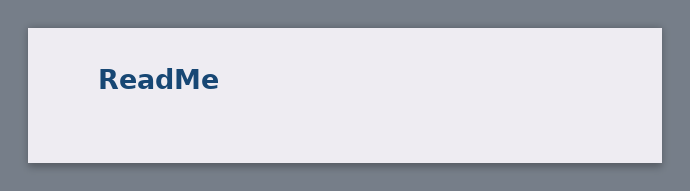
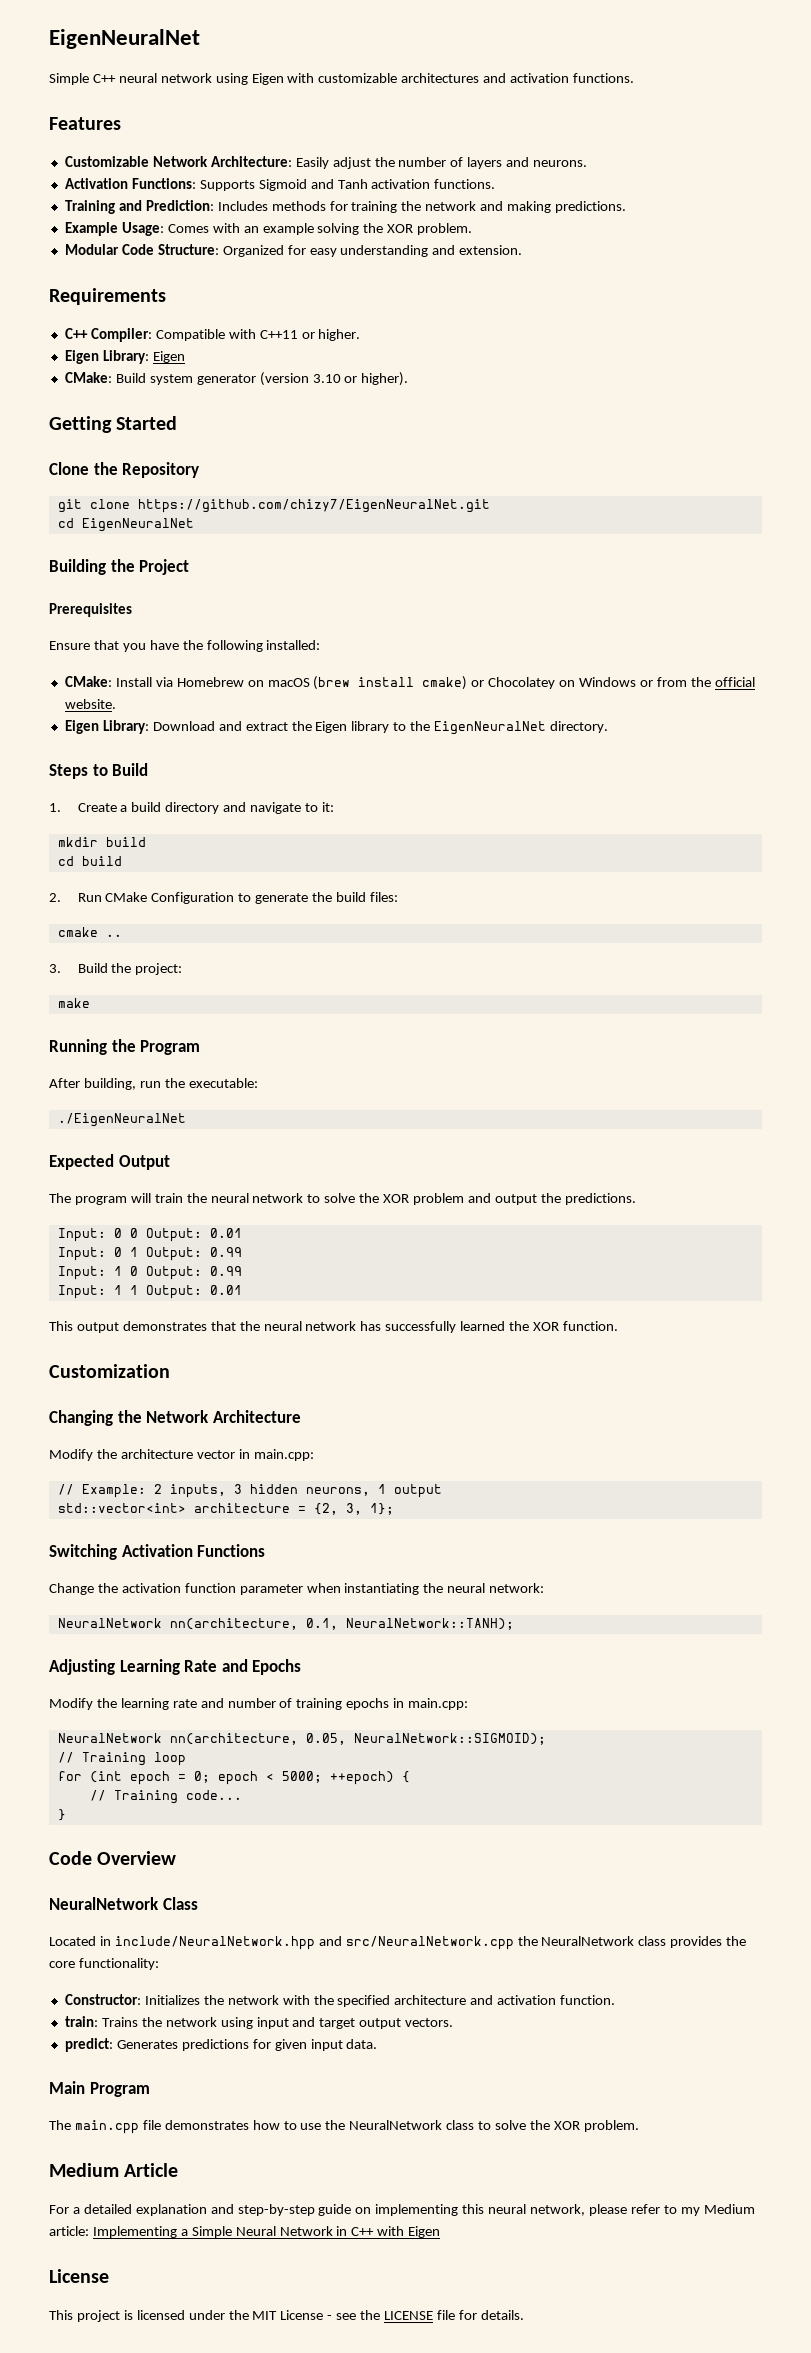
[98,68,219,89] ReadMe -> [49,29,200,49] [49,73,635,85] [49,117,121,130] [64,156,588,169] [64,178,496,191] [64,200,627,214] [64,222,473,236] [64,244,523,257] [49,288,166,305] [64,328,361,342] [64,350,185,364] [64,372,409,386] [49,416,178,433] [49,462,200,478] [57,499,490,513] [57,518,194,532] [49,559,190,575] [49,603,132,617] [49,640,321,652] [64,676,755,690] [64,699,116,709] [64,720,609,735] [49,763,149,779] [49,802,334,814] [57,837,146,847] [57,856,122,866] [49,892,398,904] [57,927,122,937] [49,963,183,975] [57,998,90,1008] [49,1039,201,1055] [49,1078,258,1090] [57,1113,186,1127] [49,1154,170,1170] [49,1193,636,1205] [57,1228,242,1242] [57,1247,242,1261] [57,1266,242,1280] [57,1285,242,1299] [49,1321,618,1333] [49,1364,170,1378] [49,1410,301,1426] [49,1449,314,1461] [57,1484,442,1498] [57,1503,394,1515] [49,1544,266,1560] [49,1583,545,1595] [57,1618,514,1630] [49,1659,302,1675] [49,1698,469,1710] [57,1733,546,1745] [57,1752,186,1766] [57,1771,410,1785] [89,1790,242,1804] [57,1809,66,1821] [49,1851,177,1865] [49,1897,198,1910] [49,1936,747,1950] [49,1958,159,1970] [64,1994,616,2007] [64,2016,454,2029] [64,2038,378,2052] [49,2081,150,2097] [49,2120,639,2134] [49,2163,179,2177] [49,2204,755,2216] [49,2226,441,2238] [49,2269,109,2283] [49,2310,524,2322] EigenNeuralNet // Simple C++ neural network using Eigen with customizable architectures and activation functions. // Features // Customizable Network Architecture: Easily adjust the number of layers and neurons. // Activation Functions: Supports Sigmoid and Tanh activation functions. // Training and Prediction: Includes methods for training the network and making predictions. // Example Usage: Comes with an example solving the XOR problem. // Modular Code Structure: Organized for easy understanding and extension. // Requirements // C++ Compiler: Compatible with C++11 or higher. // Eigen Library: Eigen // CMake: Build system generator (version 3.10 or higher). // Getting Started // Clone the Repository // git clone https://github.com/chizy7/EigenNeuralNet.git // cd EigenNeuralNet // Building the Project // Prerequisites // Ensure that you have the following installed: // CMake: Install via Homebrew on macOS (brew install cmake) or Chocolatey on Windows or from the official website. // Eigen Library: Download and extract the Eigen library to the EigenNeuralNet directory. // Steps to Build // 1. Create a build directory and navigate to it: // mkdir build // cd build // 2. Run CMake Configuration to generate the build files: // cmake .. // 3. Build the project: // make // Running the Program // After building, run the executable: // ./EigenNeuralNet // Expected Output // The program will train the neural network to solve the XOR problem and output the predictions. // Input: 0 0 Output: 0.01 // Input: 0 1 Output: 0.99 // Input: 1 0 Output: 0.99 // Input: 1 1 Output: 0.01 // This output demonstrates that the neural network has successfully learned the XOR function. // Customization // Changing the Network Architecture // Modify the architecture vector in main.cpp: // // Example: 2 inputs, 3 hidden neurons, 1 output // std::vector<int> architecture = {2, 3, 1}; // Switching Activation Functions // Change the activation function parameter when instantiating the neural network: // NeuralNetwork nn(architecture, 0.1, NeuralNetwork::TANH); // Adjusting Learning Rate and Epochs // Modify the learning rate and number of training epochs in main.cpp: // NeuralNetwork nn(architecture, 0.05, NeuralNetwork::SIGMOID); // // Training loop // for (int epoch = 0; epoch < 5000; ++epoch) { // // Training code... // } // Code Overview // NeuralNetwork Class // Located in include/NeuralNetwork.hpp and src/NeuralNetwork.cpp the NeuralNetwork class provides the core functionality: // Constructor: Initializes the network with the specified architecture and activation function. // train: Trains the network using input and target output vectors. // predict: Generates predictions for given input data. // Main Program // The main.cpp file demonstrates how to use the NeuralNetwork class to solve the XOR problem. // Medium Article // For a detailed explanation and step-by-step guide on implementing this neural network, please refer to my Medium article: Implementing a Simple Neural Network in C++ with Eigen // License // This project is licensed under the MIT License - see the LICENSE file for details.

